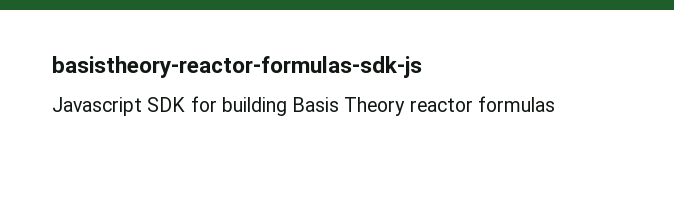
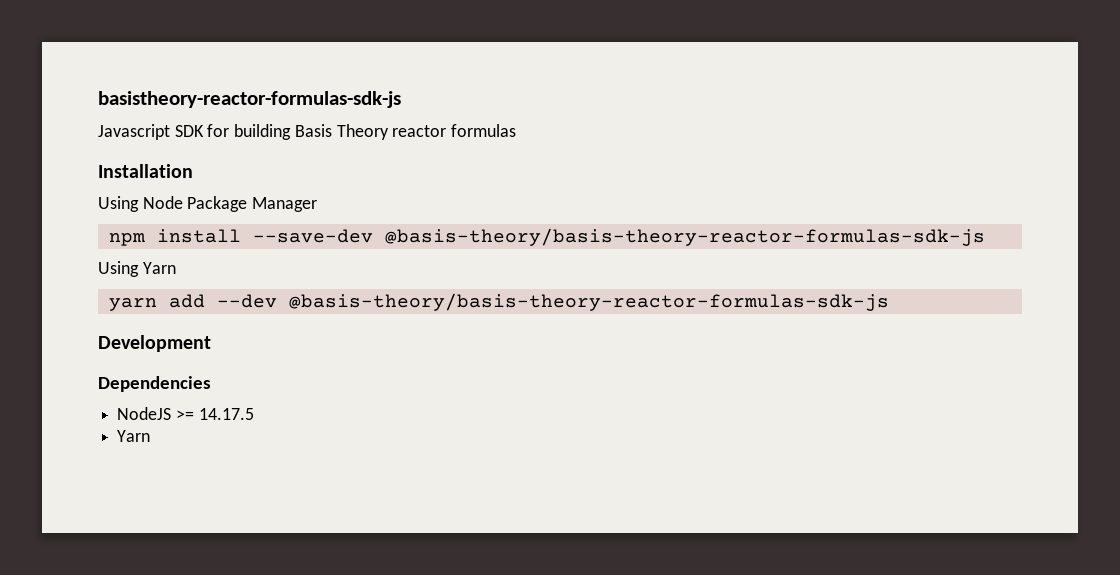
(555, 104) none -> [98,164,193,178] [98,196,318,212] [108,228,985,246] [98,261,176,277] [108,293,889,311] [98,335,211,352] [98,376,211,392] [117,407,254,420] [117,430,151,442] // Installation // Using Node Package Manager // npm install --save-dev @basis-theory/basis-theory-reactor-formulas-sdk-js // Using Yarn // yarn add --dev @basis-theory/basis-theory-reactor-formulas-sdk-js // Development // Dependencies // NodeJS >= 14.17.5 // Yarn

